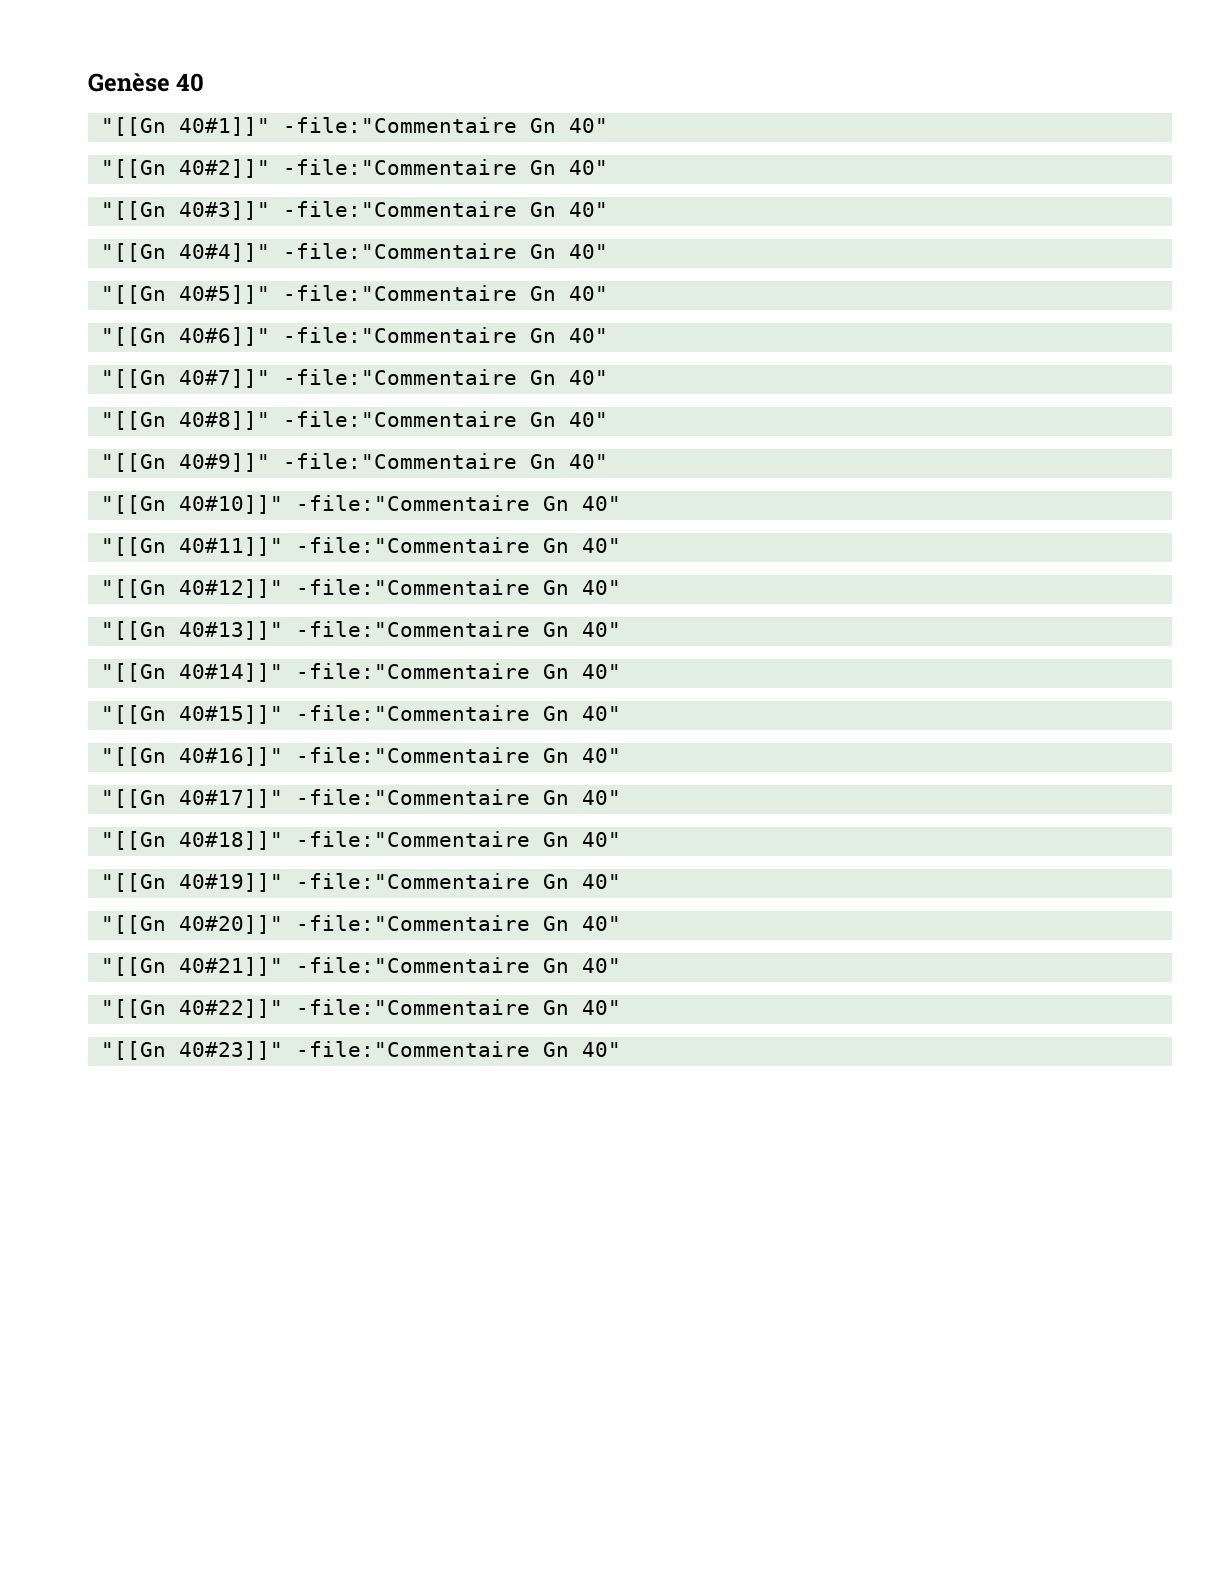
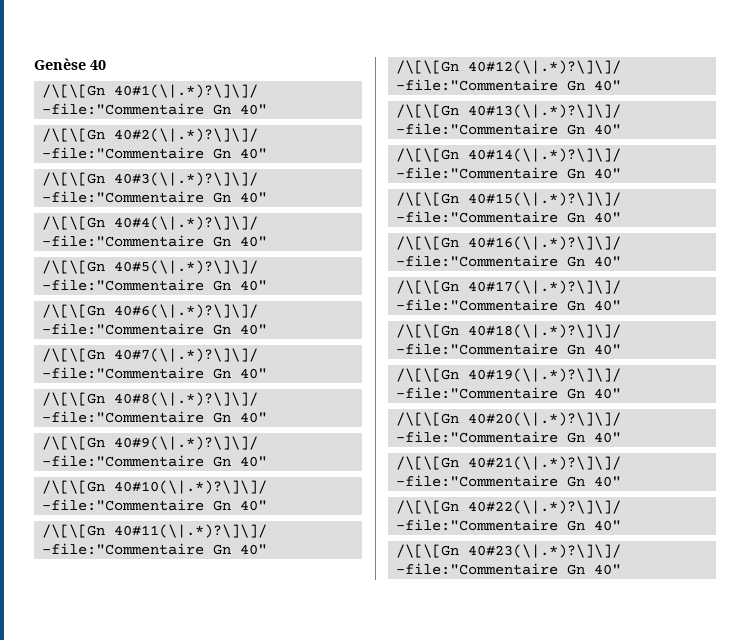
[100,117,608,136] [100,159,608,178] [100,201,608,220] [100,243,608,262] [100,285,608,304] [100,327,608,346] [100,369,608,388] [100,411,608,430] [100,453,608,472] [100,495,621,514] [100,537,621,556] [100,579,621,598] [100,621,621,640] [100,663,621,682] [100,705,621,724] [100,747,621,766] [100,789,621,808] [100,831,621,850] [100,873,621,892] [100,915,621,934] [100,957,621,976] [100,999,621,1018] [100,1041,283,1060] "[[Gn 40#1]]" -file:"Commentaire Gn 40" // "[[Gn 40#2]]" -file:"Commentaire Gn 40" // "[[Gn 40#3]]" -file:"Commentaire Gn 40" // "[[Gn 40#4]]" -file:"Commentaire Gn 40" // "[[Gn 40#5]]" -file:"Commentaire Gn 40" // "[[Gn 40#6]]" -file:"Commentaire Gn 40" // "[[Gn 40#7]]" -file:"Commentaire Gn 40" // "[[Gn 40#8]]" -file:"Commentaire Gn 40" // "[[Gn 40#9]]" -file:"Commentaire Gn 40" // "[[Gn 40#10]]" -file:"Commentaire Gn 40" // "[[Gn 40#11]]" -file:"Commentaire Gn 40" // "[[Gn 40#12]]" -file:"Commentaire Gn 40" // "[[Gn 40#13]]" -file:"Commentaire Gn 40" // "[[Gn 40#14]]" -file:"Commentaire Gn 40" // "[[Gn 40#15]]" -file:"Commentaire Gn 40" // "[[Gn 40#16]]" -file:"Commentaire Gn 40" // "[[Gn 40#17]]" -file:"Commentaire Gn 40" // "[[Gn 40#18]]" -file:"Commentaire Gn 40" // "[[Gn 40#19]]" -file:"Commentaire Gn 40" // "[[Gn 40#20]]" -file:"Commentaire Gn 40" // "[[Gn 40#21]]" -file:"Commentaire Gn 40" // "[[Gn 40#22]]" -file:"Commentaire Gn 40" // "[[Gn 40#23]]" -> [41,84,258,98] [41,103,267,115] [41,128,258,142] [41,147,267,159] [41,172,258,186] [41,191,267,203] [41,216,258,230] [41,235,267,247] [41,260,258,274] [41,279,267,291] [41,304,258,318] [41,323,267,335] [41,348,258,362] [41,367,267,379] [41,392,258,406] [41,411,267,423] [41,436,258,450] [41,455,267,467] [41,480,267,494] [41,499,267,511] [41,524,267,538] [41,543,267,555] [395,60,621,74] [395,79,621,91] [395,104,621,118] [395,123,621,135] [395,148,621,162] [395,167,621,179] [395,192,621,206] [395,211,621,223] [395,236,621,250] [395,255,621,267] [395,280,621,294] [395,299,621,311] [395,324,621,338] [395,343,621,355] [395,368,621,382] [395,387,621,399] [395,412,621,426] [395,431,621,443] [395,456,621,470] [395,475,621,487] [395,500,621,514] [395,519,621,531] [395,544,621,558] /\[\[Gn 40#1(\|.*)?\]\]/ -file:"Commentaire Gn 40" // /\[\[Gn 40#2(\|.*)?\]\]/ -file:"Commentaire Gn 40" // /\[\[Gn 40#3(\|.*)?\]\]/ -file:"Commentaire Gn 40" // /\[\[Gn 40#4(\|.*)?\]\]/ -file:"Commentaire Gn 40" // /\[\[Gn 40#5(\|.*)?\]\]/ -file:"Commentaire Gn 40" // /\[\[Gn 40#6(\|.*)?\]\]/ -file:"Commentaire Gn 40" // /\[\[Gn 40#7(\|.*)?\]\]/ -file:"Commentaire Gn 40" // /\[\[Gn 40#8(\|.*)?\]\]/ -file:"Commentaire Gn 40" // /\[\[Gn 40#9(\|.*)?\]\]/ -file:"Commentaire Gn 40" // /\[\[Gn 40#10(\|.*)?\]\]/ -file:"Commentaire Gn 40" // /\[\[Gn 40#11(\|.*)?\]\]/ -file:"Commentaire Gn 40" // /\[\[Gn 40#12(\|.*)?\]\]/ -file:"Commentaire Gn 40" // /\[\[Gn 40#13(\|.*)?\]\]/ -file:"Commentaire Gn 40" // /\[\[Gn 40#14(\|.*)?\]\]/ -file:"Commentaire Gn 40" // /\[\[Gn 40#15(\|.*)?\]\]/ -file:"Commentaire Gn 40" // /\[\[Gn 40#16(\|.*)?\]\]/ -file:"Commentaire Gn 40" // /\[\[Gn 40#17(\|.*)?\]\]/ -file:"Commentaire Gn 40" // /\[\[Gn 40#18(\|.*)?\]\]/ -file:"Commentaire Gn 40" // /\[\[Gn 40#19(\|.*)?\]\]/ -file:"Commentaire Gn 40" // /\[\[Gn 40#20(\|.*)?\]\]/ -file:"Commentaire Gn 40" // /\[\[Gn 40#21(\|.*)?\]\]/ -file:"Commentaire Gn 40" // /\[\[Gn 40#22(\|.*)?\]\]/ -file:"Commentaire Gn 40" // /\[\[Gn 40#23(\|.*)?\]\]/

